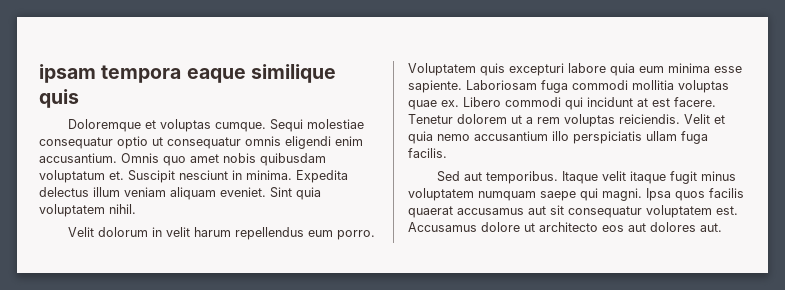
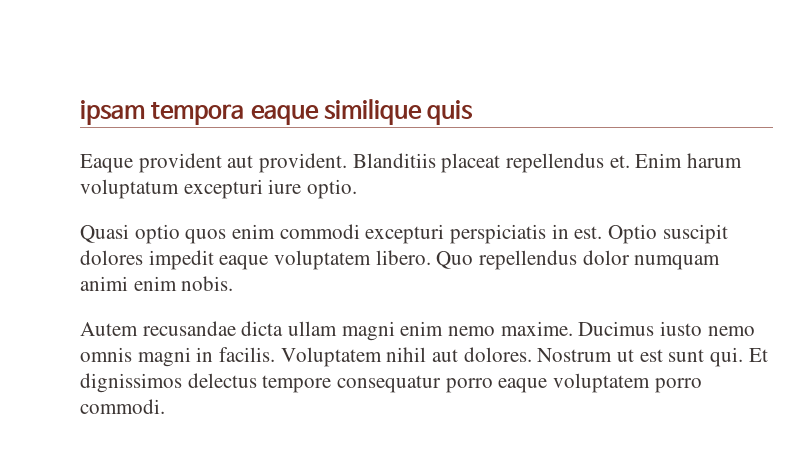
[67,119,364,132] [39,136,363,149] [39,153,326,166] [39,170,348,183] [39,187,321,200] [39,204,136,217] [67,227,375,240] [408,63,742,76] [408,80,729,93] [408,97,716,110] [408,114,725,127] [408,131,708,144] [408,148,447,158] [436,171,736,184] [408,188,744,201] [408,205,738,218] [408,222,722,232] Doloremque et voluptas cumque. Sequi molestiae consequatur optio ut consequatur omnis eligendi enim accusantium. Omnis quo amet nobis quibusdam voluptatum et. Suscipit nesciunt in minima. Expedita delectus illum veniam aliquam eveniet. Sint quia voluptatem nihil. // Velit dolorum in velit harum repellendus eum porro. Voluptatem quis excepturi labore quia eum minima esse sapiente. Laboriosam fuga commodi mollitia voluptas quae ex. Libero commodi qui incidunt at est facere. Tenetur dolorem ut a rem voluptas reiciendis. Velit et quia nemo accusantium illo perspiciatis ullam fuga facilis. // Sed aut temporibus. Itaque velit itaque fugit minus voluptatem numquam saepe qui magni. Ipsa quos facilis quaerat accusamus aut sit consequatur voluptatem est. Accusamus dolore ut architecto eos aut dolores aut. -> [80,153,743,173] [80,179,358,199] [80,224,728,244] [80,250,721,270] [80,276,234,291] [80,321,755,341] [80,347,768,367] [80,373,702,393] [80,399,165,414] Eaque provident aut provident. Blanditiis placeat repellendus et. Enim harum voluptatum excepturi iure optio. // Quasi optio quos enim commodi excepturi perspiciatis in est. Optio suscipit dolores impedit eaque voluptatem libero. Quo repellendus dolor numquam animi enim nobis. // Autem recusandae dicta ullam magni enim nemo maxime. Ducimus iusto nemo omnis magni in facilis. Voluptatem nihil aut dolores. Nostrum ut est sunt qui. Et dignissimos delectus tempore consequatur porro eaque voluptatem porro commodi.

